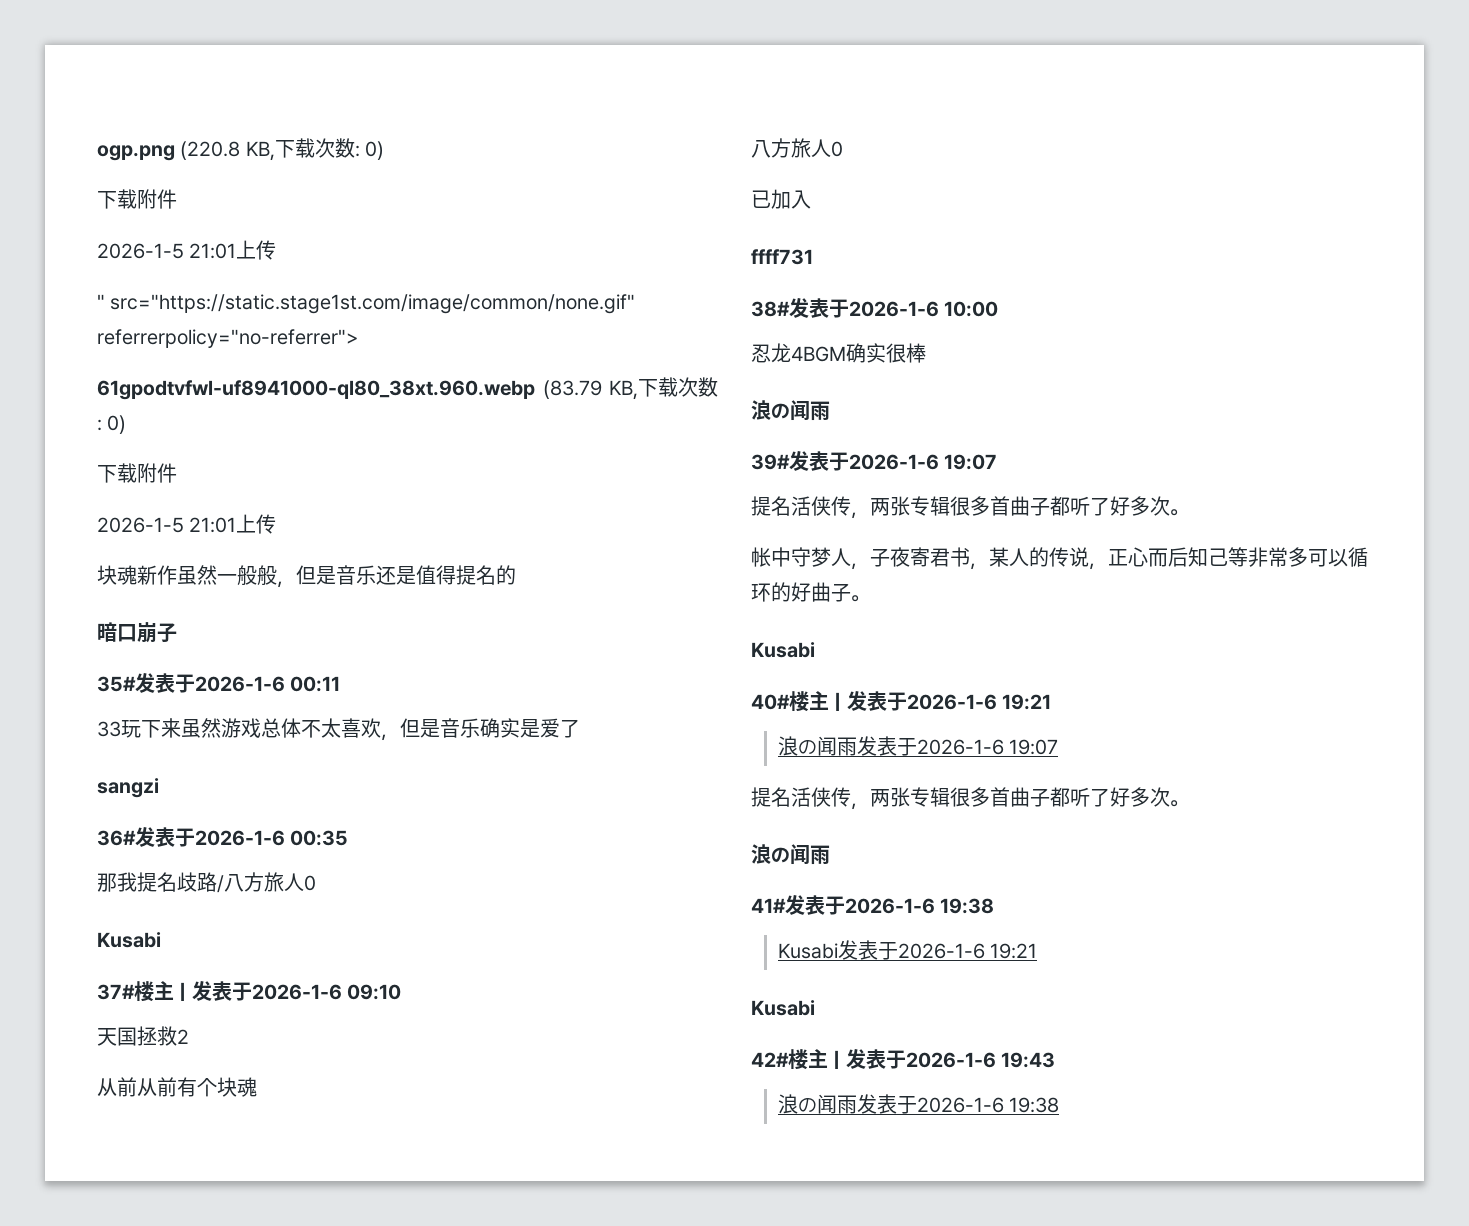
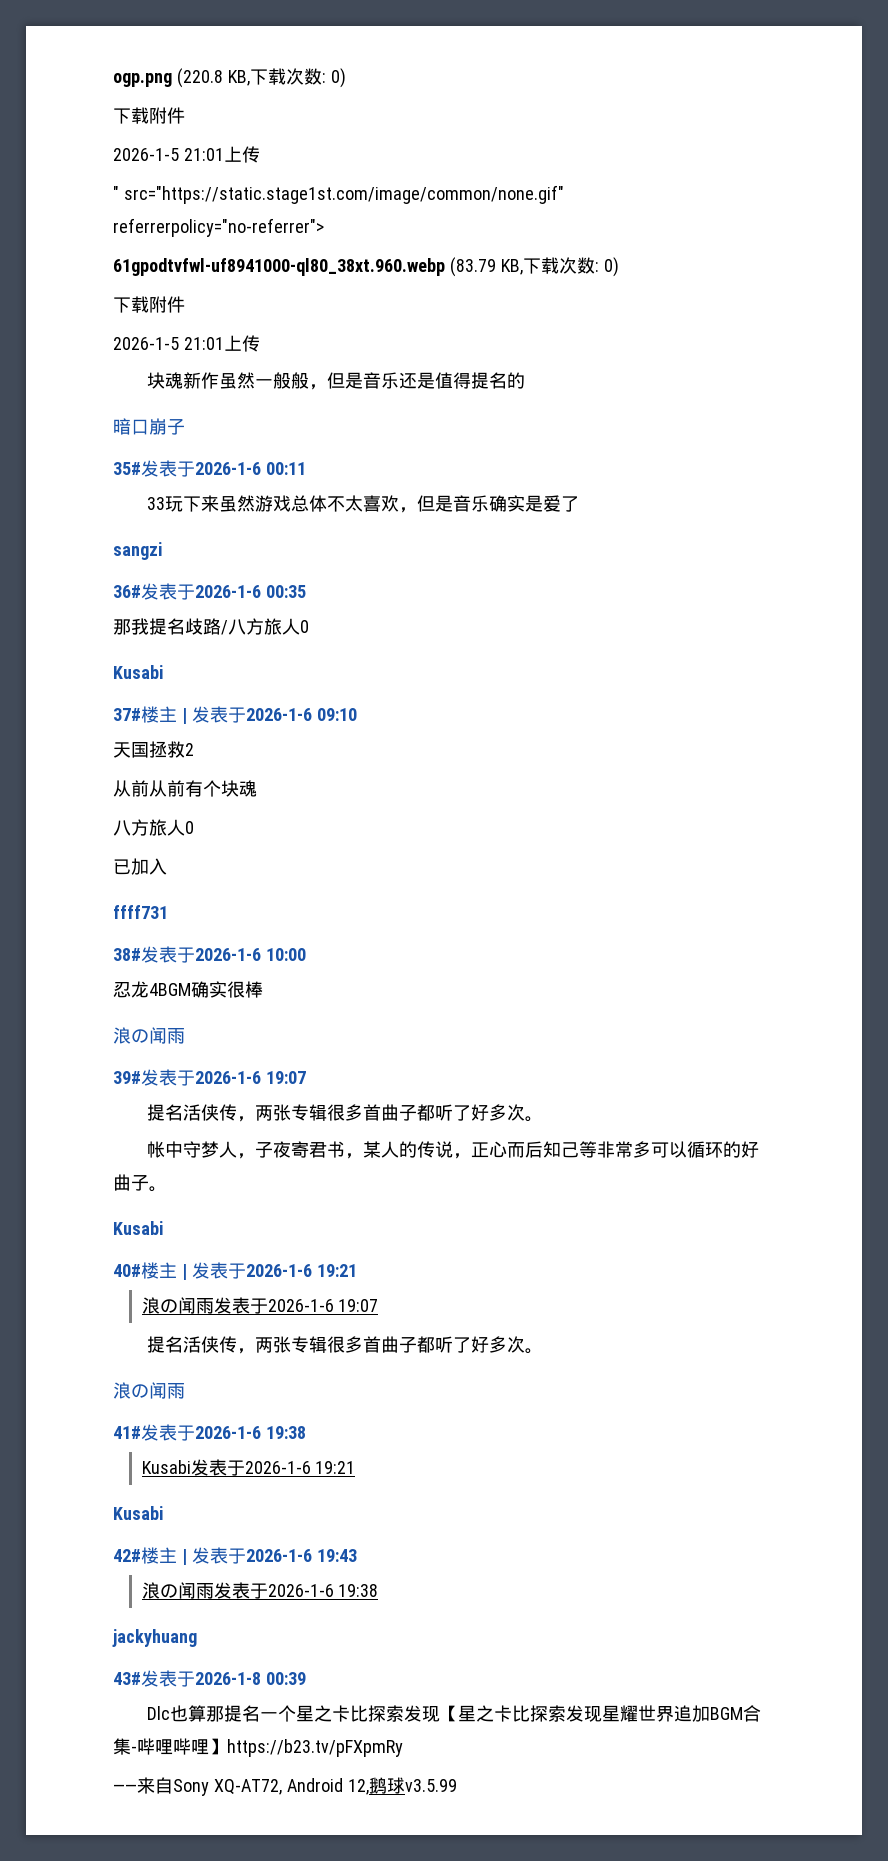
(1060, 1105) none -> [112,1629,197,1647] [113,1670,306,1687] [146,1705,761,1722] [113,1738,403,1757] [113,1777,457,1796] // jackyhuang // 43#发表于2026-1-8 00:39 // Dlc也算那提名一个星之卡比探索发现【星之卡比探索发现星耀世界追加BGM合集-哔哩哔哩】https://b23.tv/pFXpmRy // ——来自Sony XQ-AT72, Android 12,鹅球v3.5.99

